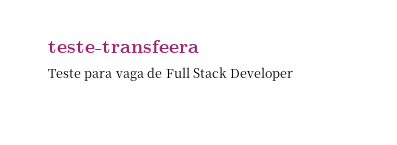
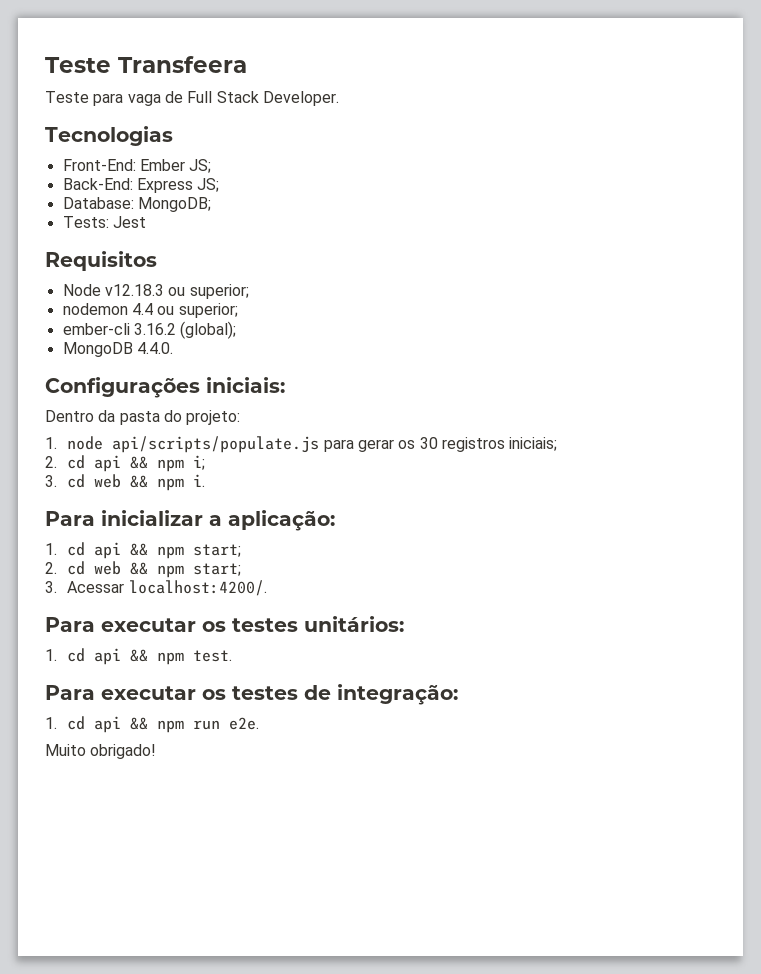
[48,40,199,53] teste-transfeera -> [45,56,247,73] Teste Transfeera
[230,67,294,81] Developer -> [262,91,339,106] [45,126,173,146] [62,159,212,173] [62,178,220,193] [62,197,211,212] [62,216,146,228] [45,251,157,271] [62,284,249,299] [62,303,238,318] [62,321,237,339] [62,342,173,357] [45,377,285,398] [45,410,241,425] [45,436,558,453] [45,455,206,472] [45,474,206,491] [45,510,335,531] [45,542,242,559] [45,561,242,578] [45,580,267,596] [45,616,404,632] [45,648,233,665] [45,684,458,705] [45,716,260,733] [45,744,157,759] Developer. // Tecnologias // Front-End: Ember JS; // Back-End: Express JS; // Database: MongoDB; // Tests: Jest // Requisitos // Node v12.18.3 ou superior; // nodemon 4.4 ou superior; // ember-cli 3.16.2 (global); // MongoDB 4.4.0. // Configurações iniciais: // Dentro da pasta do projeto: // 1. node api/scripts/populate.js para gerar os 30 registros iniciais; // 2. cd api && npm i; // 3. cd web && npm i. // Para inicializar a aplicação: // 1. cd api && npm start; // 2. cd web && npm start; // 3. Acessar localhost:4200/. // Para executar os testes unitários: // 1. cd api && npm test. // Para executar os testes de integração: // 1. cd api && npm run e2e. // Muito obrigado!

